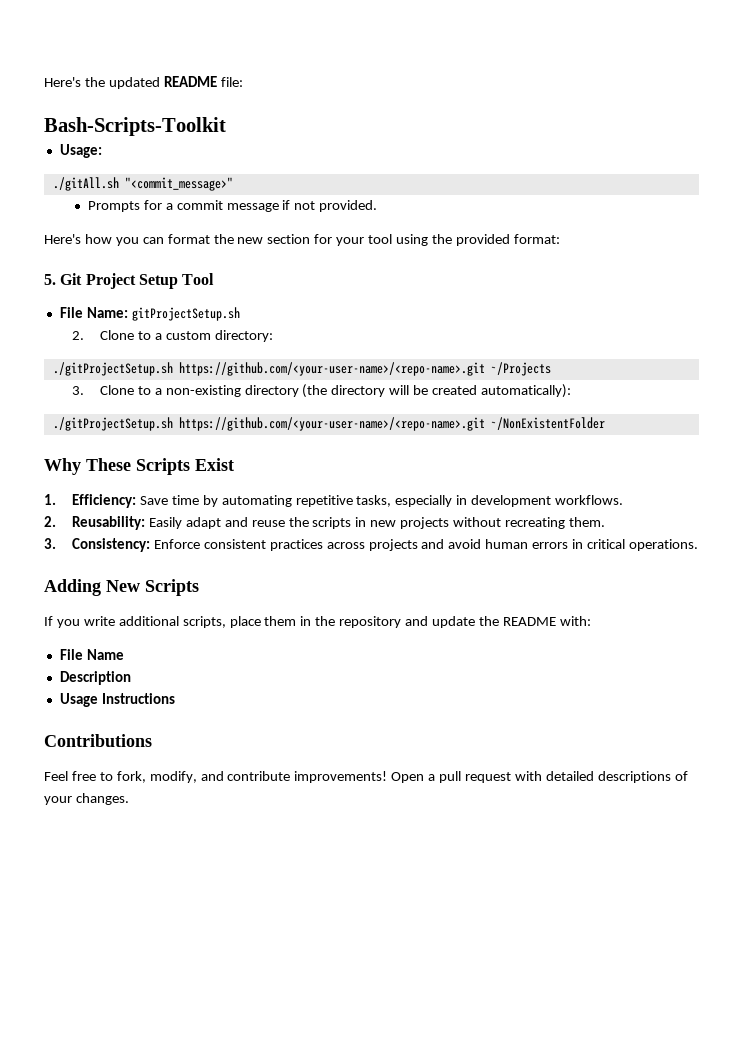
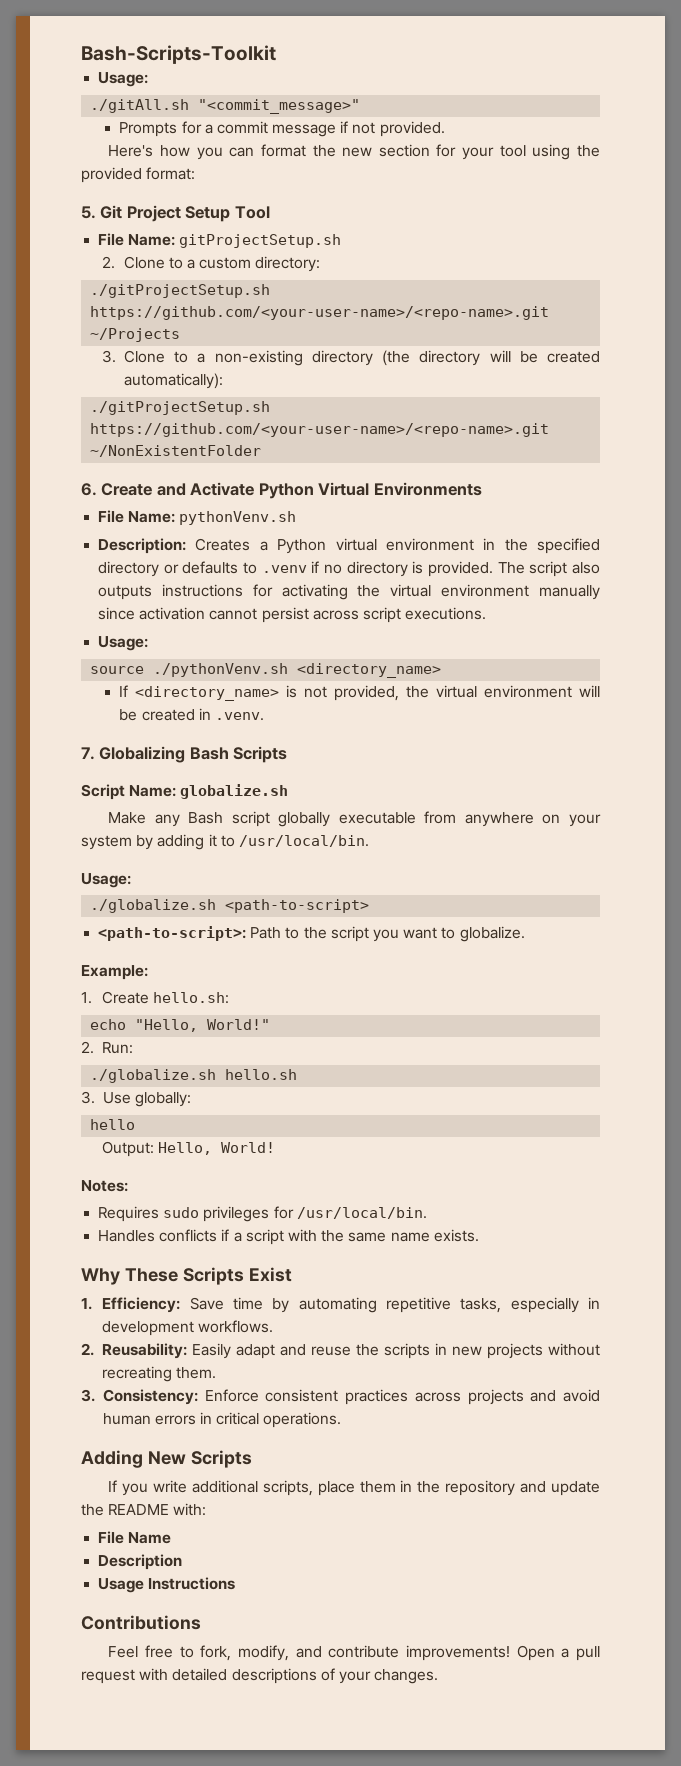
[44,76,243,89] Here's the updated README file: // -> (81, 54) none
(605, 423) none -> [81,482,482,499] [98,510,297,525] [98,538,600,554] [98,561,601,577] [98,584,600,600] [98,607,487,623] [98,636,149,651] [90,663,442,678] [119,685,600,701] [119,708,264,721] [81,746,288,763] [81,784,289,800] [108,811,601,827] [81,834,369,850] [81,873,131,888] [90,899,370,913] [98,926,525,942] [81,965,148,980] [81,991,230,1004] [90,1019,271,1032] [81,1041,134,1054] [90,1069,298,1083] [81,1091,191,1107] [90,1119,136,1130] [102,1141,276,1157] [81,1180,128,1192] [98,1206,427,1222] [98,1229,479,1245] // 6. Create and Activate Python Virtual Environments // File Name: pythonVenv.sh // Description: Creates a Python virtual environment in the specified directory or defaults to .venv if no directory is provided. The script also outputs instructions for activating the virtual environment manually since activation cannot persist across script executions. // Usage: // source ./pythonVenv.sh <directory_name> // If <directory_name> is not provided, the virtual environment will be created in .venv. // 7. Globalizing Bash Scripts // Script Name: globalize.sh // Make any Bash script globally executable from anywhere on your system by adding it to /usr/local/bin. // Usage: // ./globalize.sh <path-to-script> // <path-to-script>: Path to the script you want to globalize. // Example: // 1. Create hello.sh: // echo "Hello, World!" // 2. Run: // ./globalize.sh hello.sh // 3. Use globally: // hello // Output: Hello, World! // Notes: // Requires sudo privileges for /usr/local/bin. // Handles conflicts if a script with the same name exists.

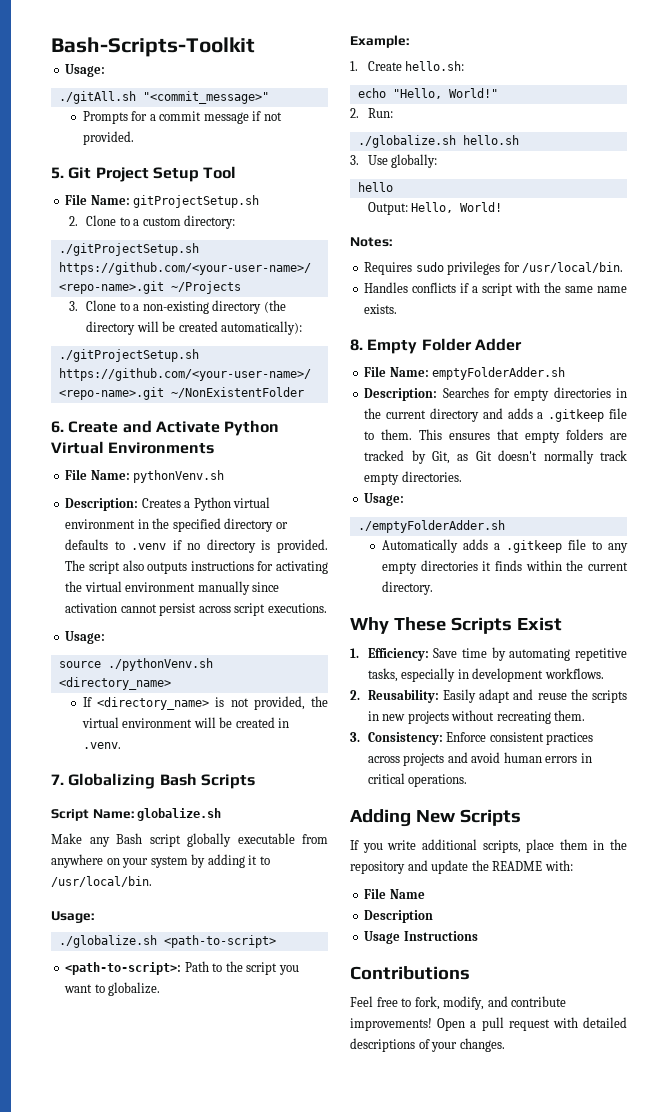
[108,144,600,160] [81,167,196,183] // Here's how you can format the new section for your tool using the provided format: -> (134, 138) none
(479, 1235) none -> [350,338,522,354] [364,366,566,380] [364,387,627,401] [364,408,627,422] [364,429,627,443] [364,450,627,464] [364,471,462,485] [364,493,405,506] [357,520,505,533] [381,539,628,553] [381,560,628,574] [381,581,433,595] // 8. Empty Folder Adder // File Name: emptyFolderAdder.sh // Description: Searches for empty directories in the current directory and adds a .gitkeep file to them. This ensures that empty folders are tracked by Git, as Git doesn't normally track empty directories. // Usage: // ./emptyFolderAdder.sh // Automatically adds a .gitkeep file to any empty directories it finds within the current directory.

